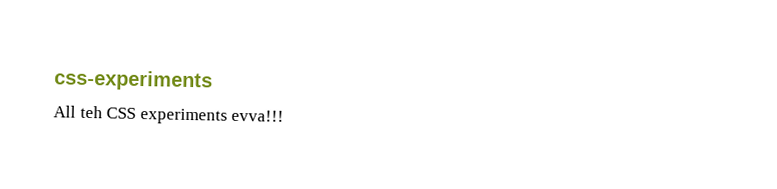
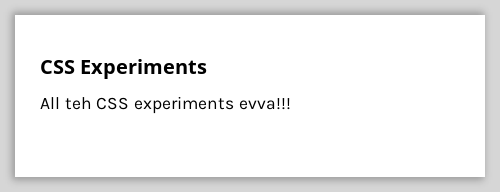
[54,69,213,92] css-experiments -> [40,59,208,79] CSS Experiments

